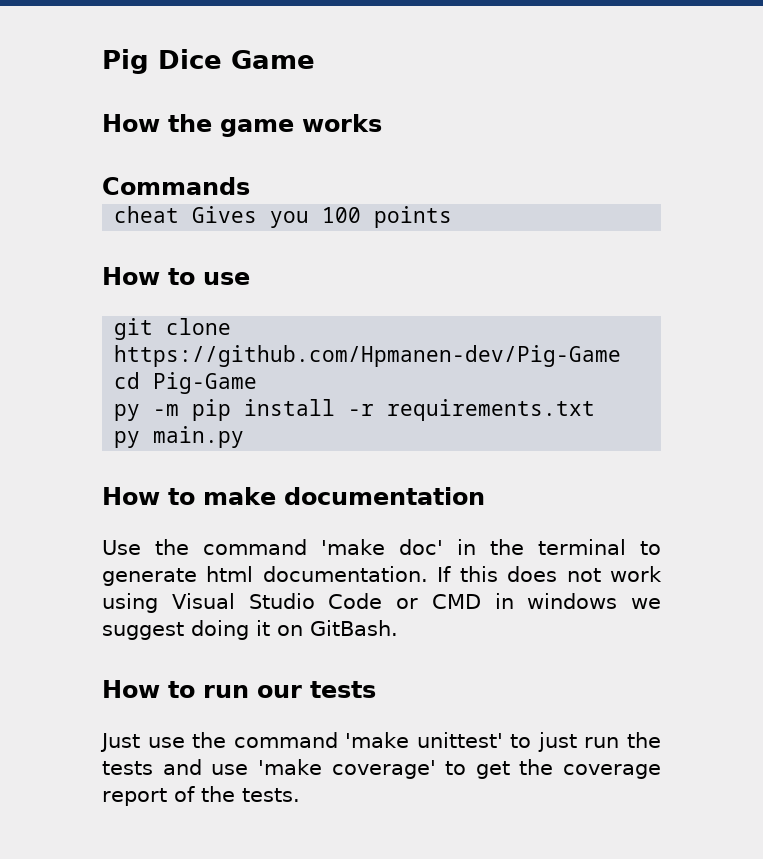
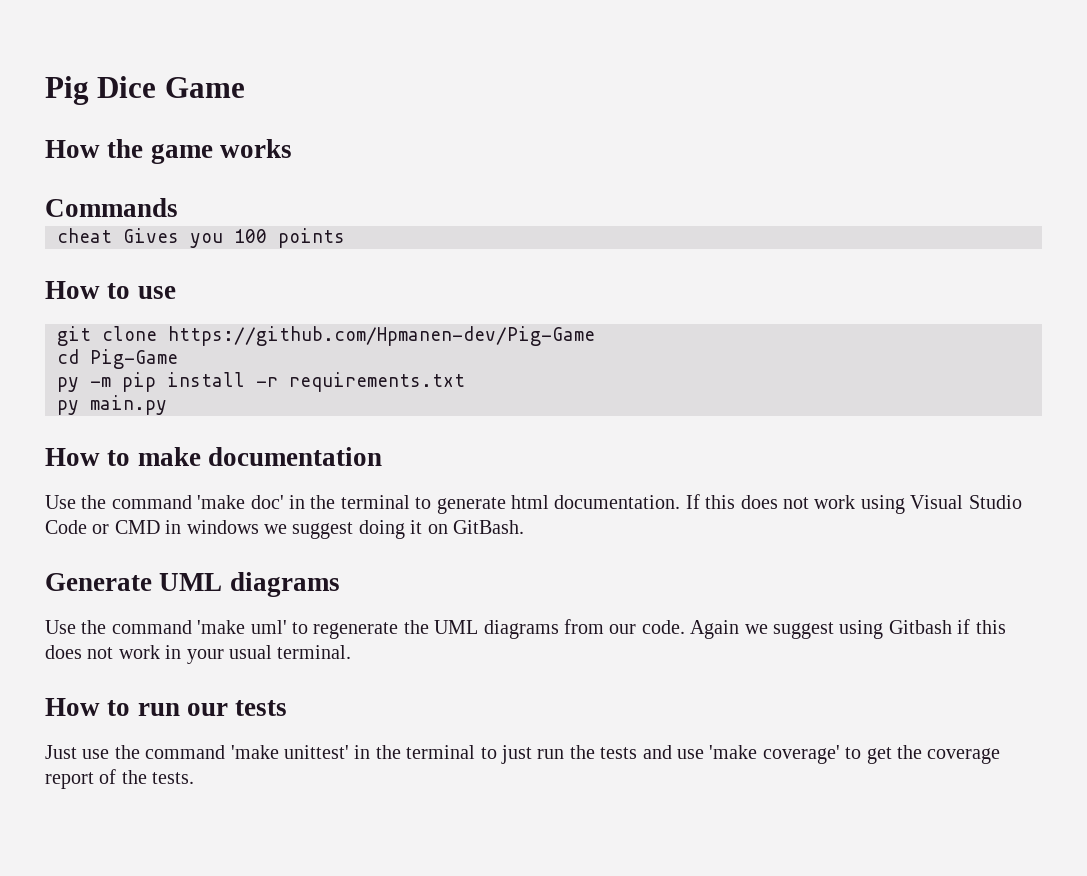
(398, 628) none -> [45,572,340,597] [45,619,1006,639] [45,645,352,664] // Generate UML diagrams // Use the command 'make uml' to regenerate the UML diagrams from our code. Again we suggest using Gitbash if this does not work in your usual terminal.
(503, 740) none -> [354,745,476,759] in the terminal

